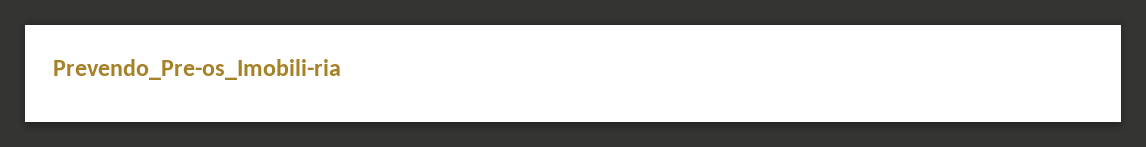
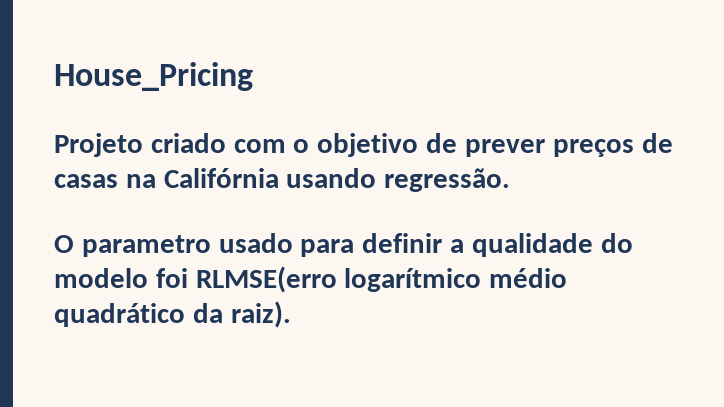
[53,59,341,80] Prevendo_Pre-os_Imobili-ria -> [54,62,253,91] [54,133,673,157] [54,168,511,192] [54,233,633,257] [54,266,568,293] [54,301,291,328] House_Pricing // Projeto criado com o objetivo de prever preços de casas na Califórnia usando regressão. // O parametro usado para definir a qualidade do modelo foi RLMSE(erro logarítmico médio quadrático da raiz).

